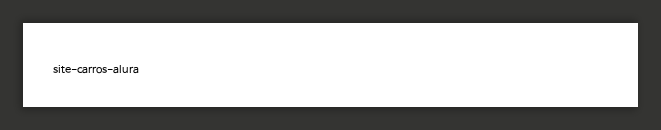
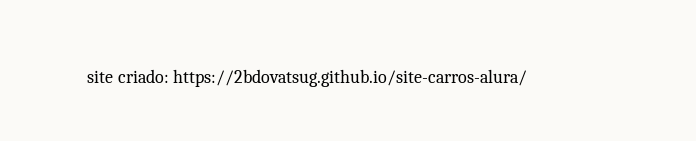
[53,65,139,74] site-carros-alura -> [87,69,528,87] site criado: https://2bdovatsug.github.io/site-carros-alura/

